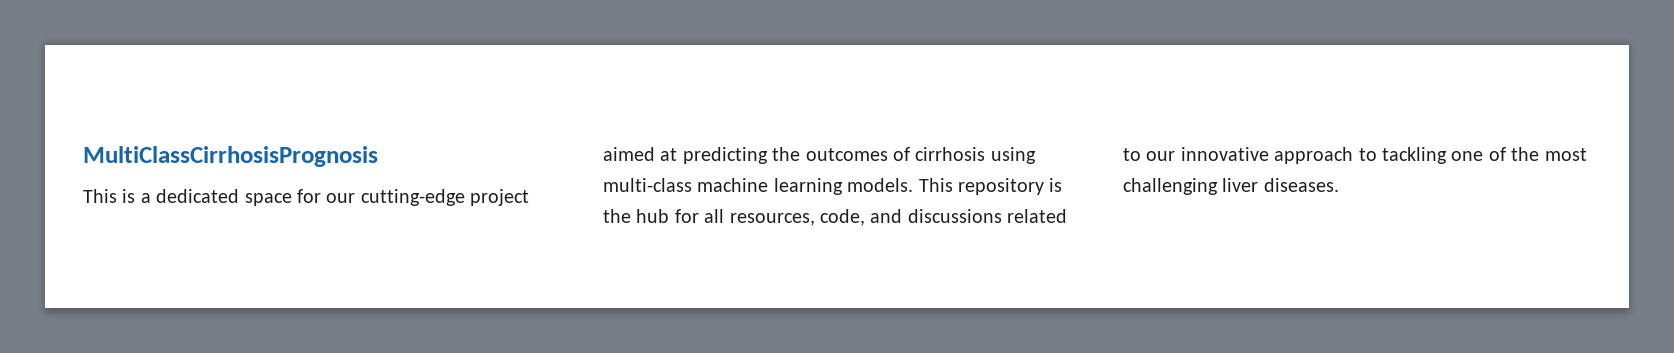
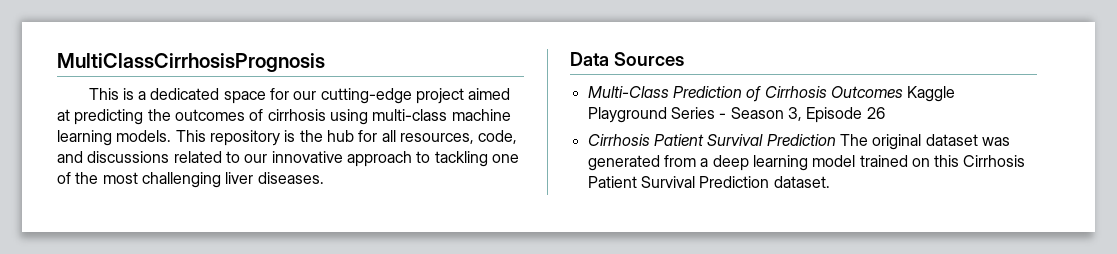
(1339, 185) none -> [570,52,684,66] [587,86,956,102] [587,107,885,123] [587,134,1010,150] [587,155,1026,171] [587,176,830,188] // Data Sources // Multi-Class Prediction of Cirrhosis Outcomes Kaggle Playground Series - Season 3, Episode 26 // Cirrhosis Patient Survival Prediction The original dataset was generated from a deep learning model trained on this Cirrhosis Patient Survival Prediction dataset.

